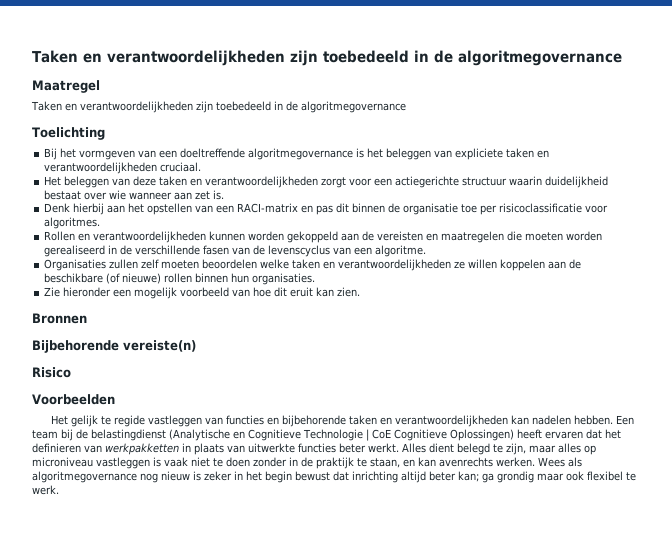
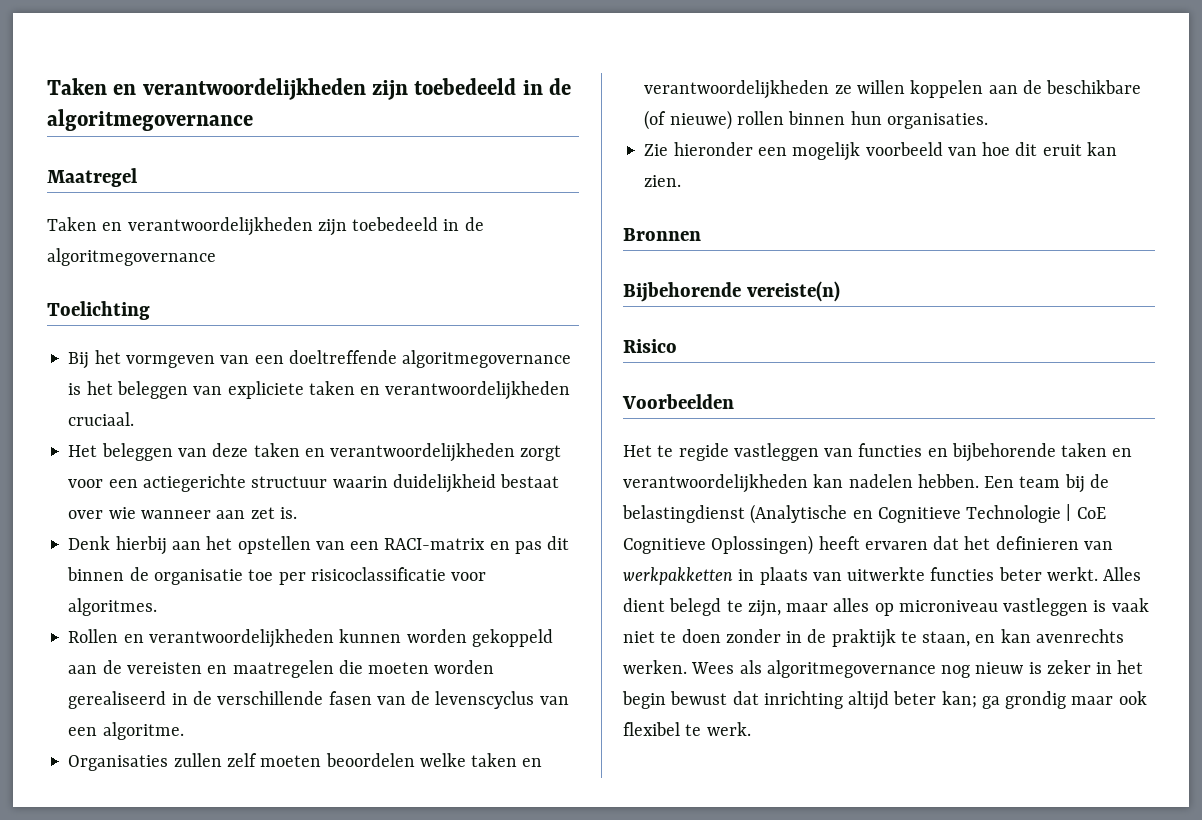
[71,415,99,427] gelijk -> (652, 451) none

